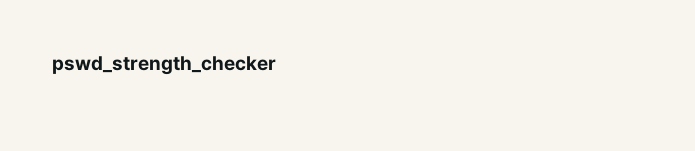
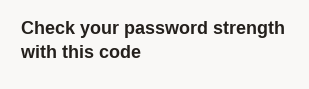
[52,56,276,75] pswd_strength_checker -> [21,21,285,38] [20,45,141,58] Check your password strength with this code

